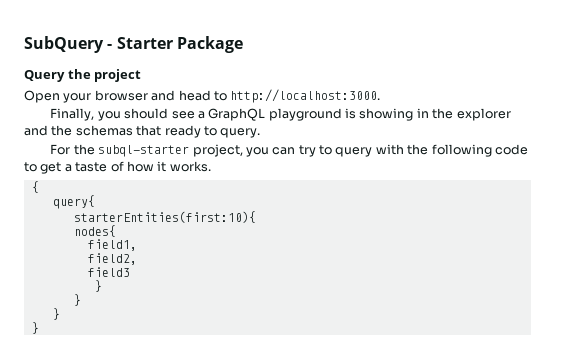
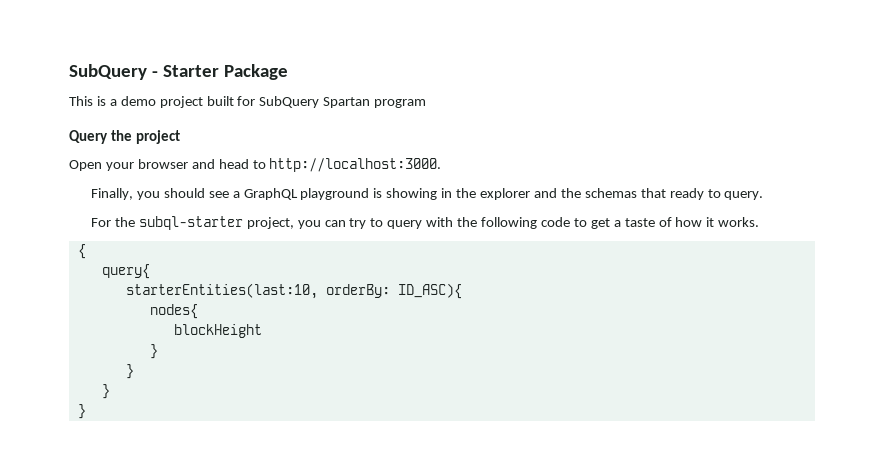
(243, 44) none -> [69,96,427,108] // This is a demo project built for SubQuery Spartan program
[73,211,256,223] [73,225,116,237] [87,239,137,251] [87,253,137,265] [87,267,130,277] starterEntities(first:10){ // nodes{ // field1, // field2, // field3 -> [125,283,462,299] [149,304,198,319] [173,324,262,338] starterEntities(last:10, orderBy: ID_ASC){ // nodes{ // blockHeight

